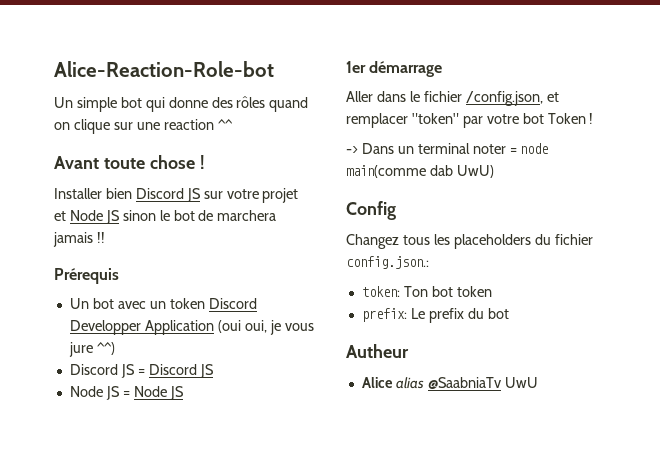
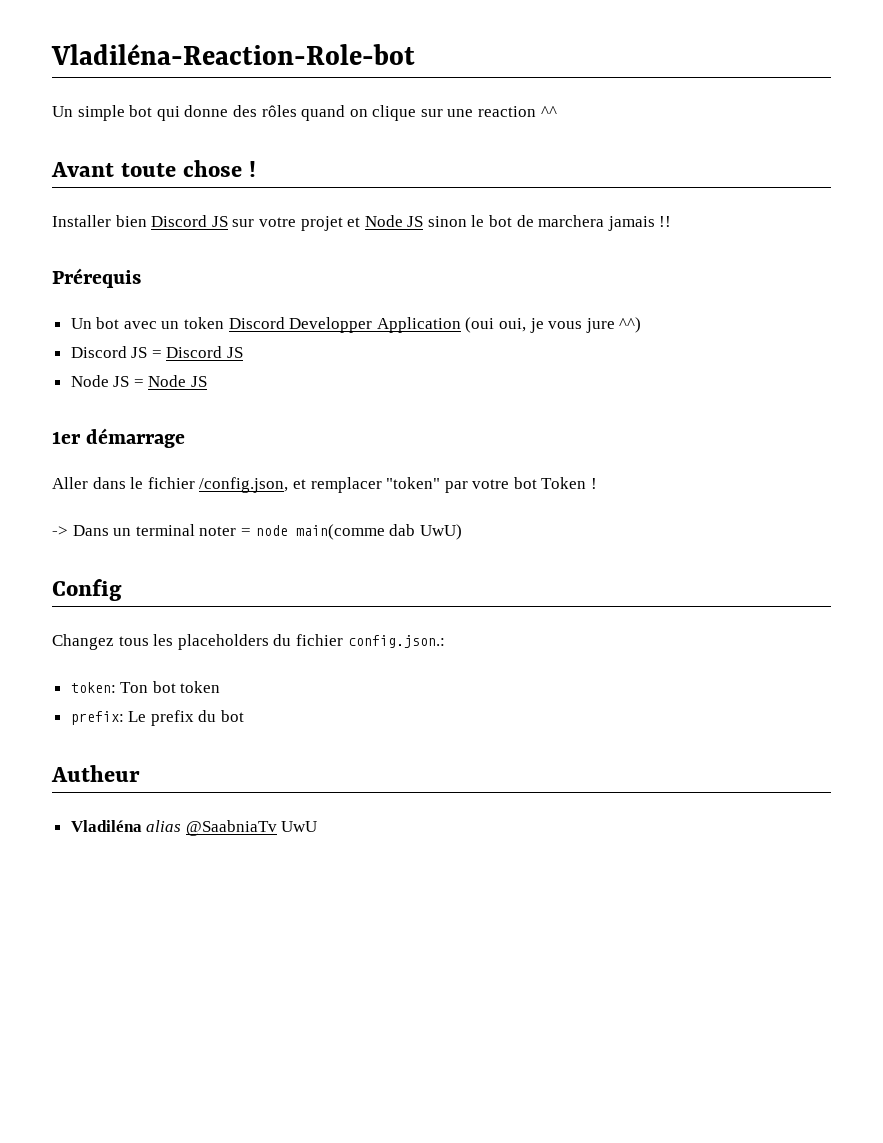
[54,61,274,77] Alice-Reaction-Role-bot -> [51,44,415,65] Vladiléna-Reaction-Role-bot
[361,377,393,388] Alice -> [70,820,142,832] Vladiléna

